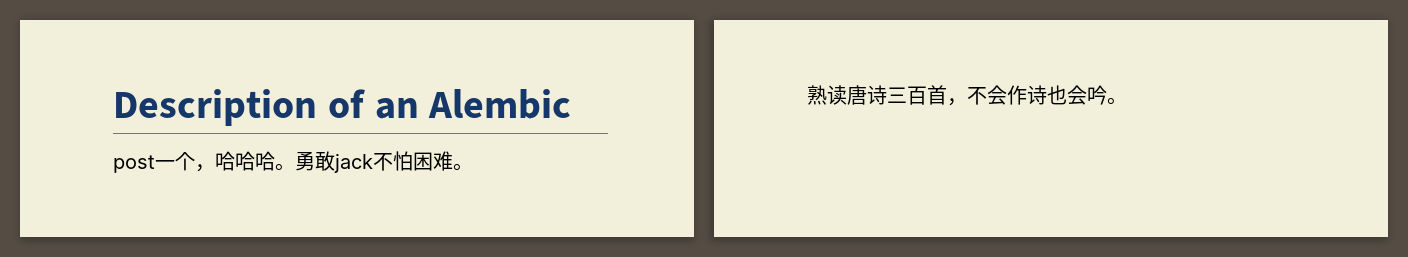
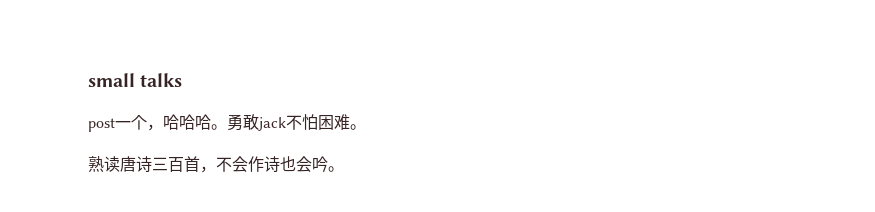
[113,89,572,126] Description of an Alembic -> [88,73,183,87] small talks

